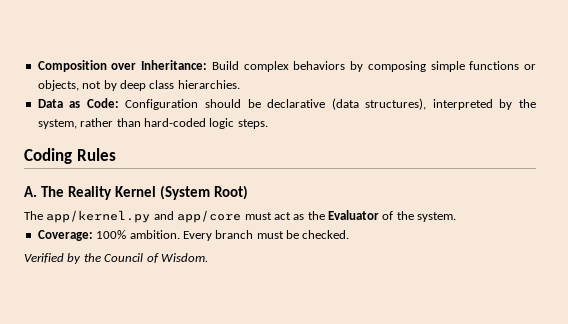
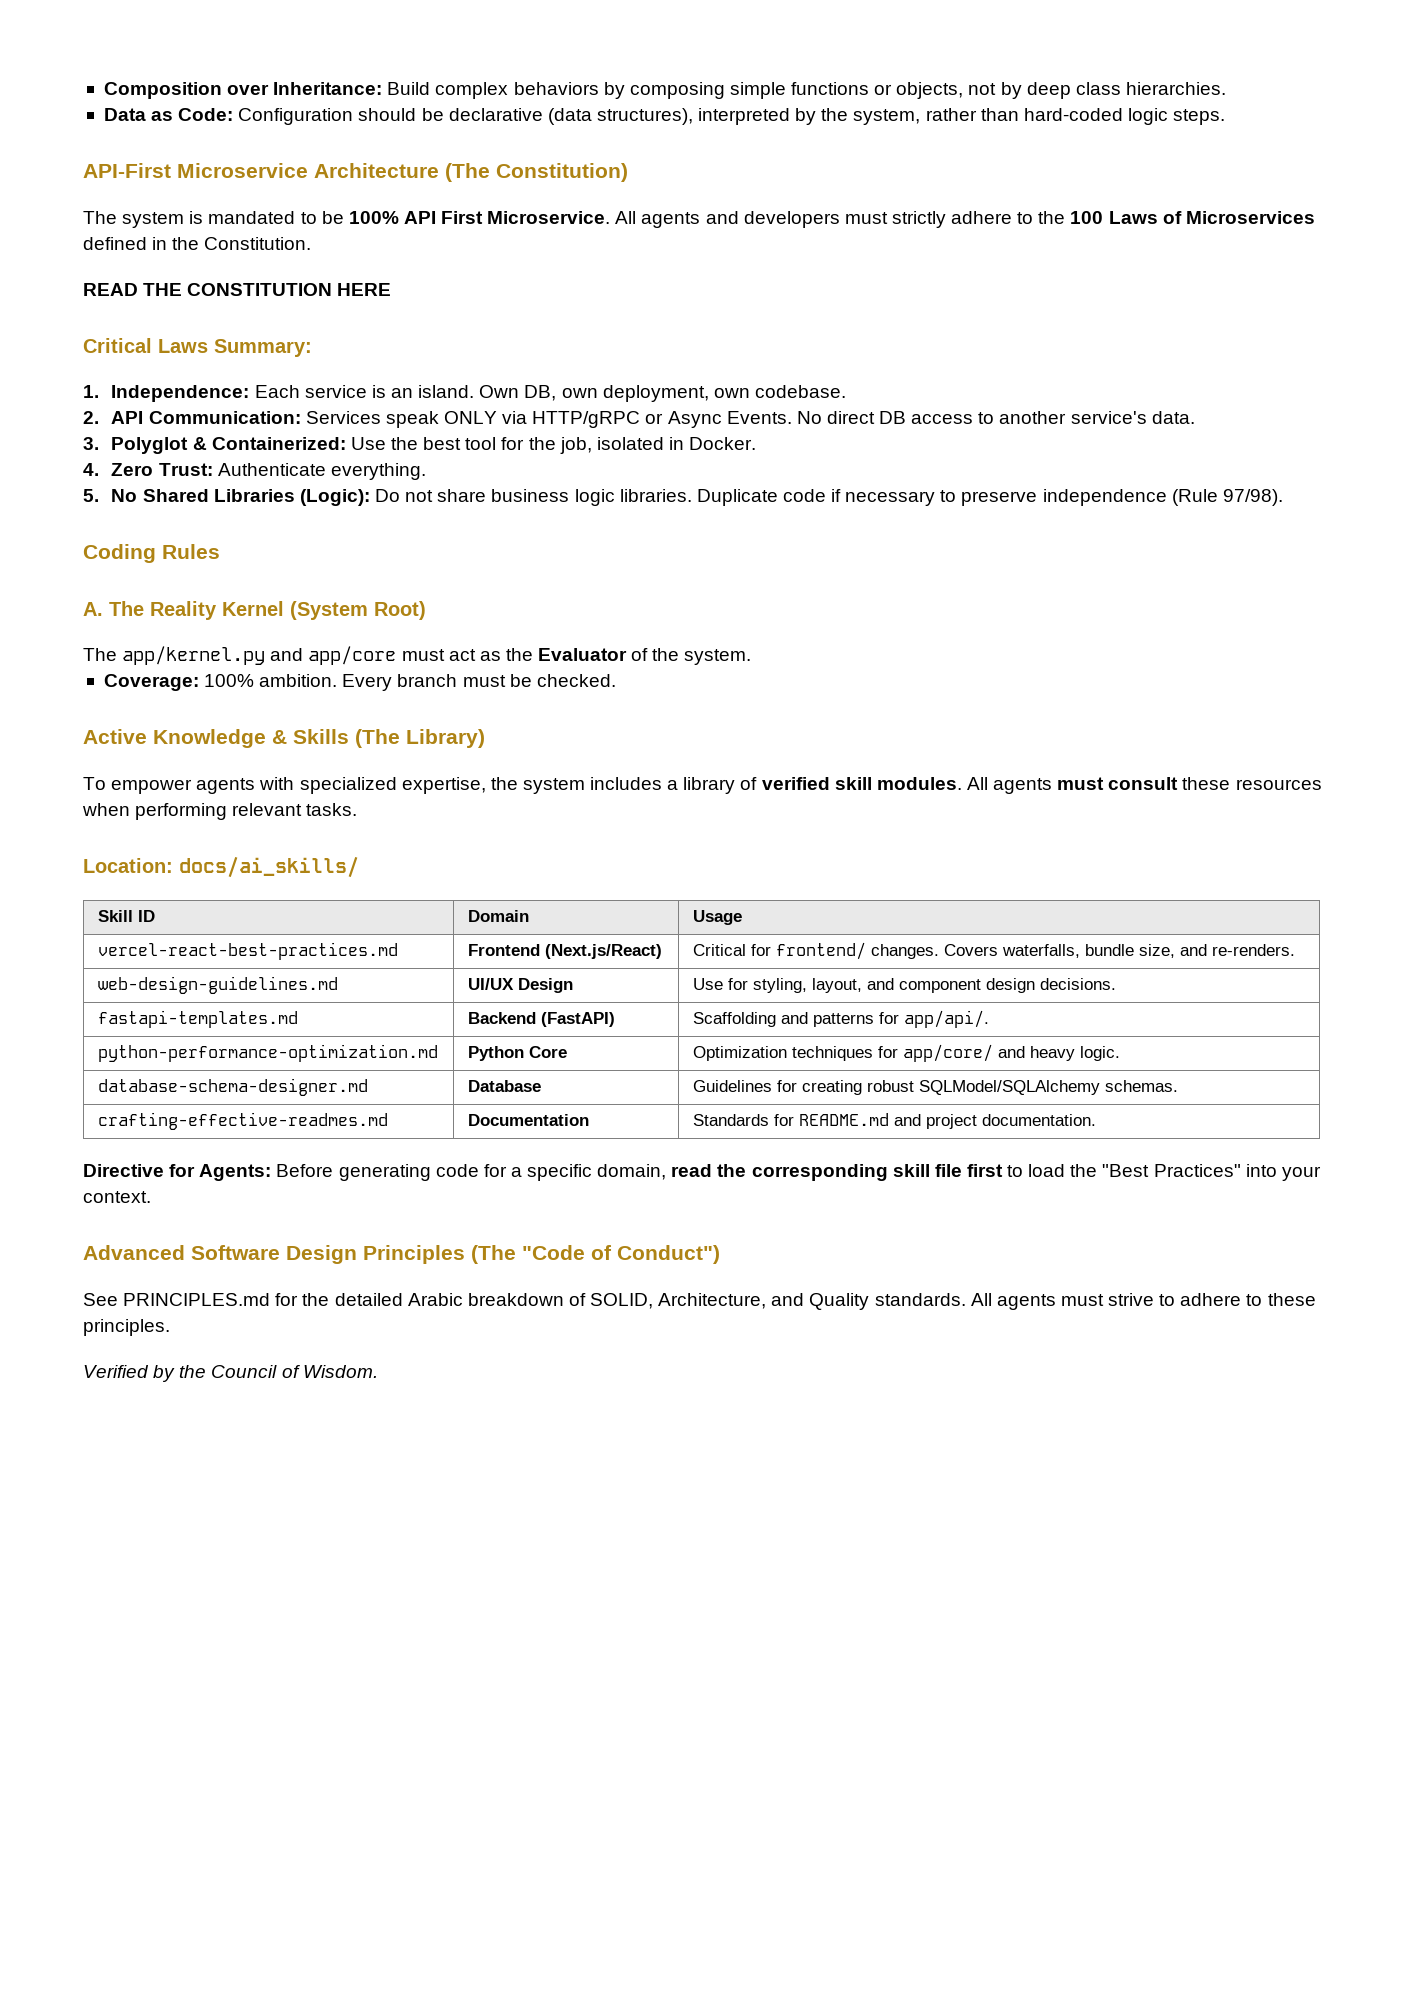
(268, 124) none -> [83,163,628,182] [83,211,1315,228] [83,237,312,250] [83,283,392,296] [83,338,312,357] [83,385,846,402] [83,411,1195,428] [83,437,757,454] [83,463,426,480] [83,489,1283,506] // API-First Microservice Architecture (The Constitution) // The system is mandated to be 100% API First Microservice. All agents and developers must strictly adhere to the 100 Laws of Microservices defined in the Constitution. // READ THE CONSTITUTION HERE // Critical Laws Summary: // 1. Independence: Each service is an island. Own DB, own deployment, own codebase. // 2. API Communication: Services speak ONLY via HTTP/gRPC or Async Events. No direct DB access to another service's data. // 3. Polyglot & Containerized: Use the best tool for the job, isolated in Docker. // 4. Zero Trust: Authenticate everything. // 5. No Shared Libraries (Logic): Do not share business logic libraries. Duplicate code if necessary to preserve independence (Rule 97/98).
(350, 234) none -> [83,729,485,748] [83,777,1322,794] [82,803,358,820] [83,856,359,878] [97,910,155,922] [467,910,529,922] [692,910,742,925] [97,942,398,960] [467,944,662,959] [692,942,1295,960] [97,976,338,994] [467,978,573,993] [692,978,1116,993] [97,1010,298,1028] [467,1012,615,1027] [692,1010,989,1028] [97,1044,438,1062] [467,1046,567,1061] [692,1044,1120,1062] [97,1078,368,1096] [467,1080,541,1092] [692,1080,1178,1095] [97,1112,388,1130] [467,1114,589,1126] [692,1113,1096,1129] [83,1164,1321,1181] [83,1191,151,1203] [83,1245,720,1264] [83,1293,1316,1310] [83,1319,170,1336] // Active Knowledge & Skills (The Library) // To empower agents with specialized expertise, the system includes a library of verified skill modules. All agents must consult these resources when performing relevant tasks. // Location: docs/ai_skills/ // Skill ID | Domain | Usage // vercel-react-best-practices.md | Frontend (Next.js/React) | Critical for frontend/ changes. Covers waterfalls, bundle size, and re-renders. // web-design-guidelines.md | UI/UX Design | Use for styling, layout, and component design decisions. // fastapi-templates.md | Backend (FastAPI) | Scaffolding and patterns for app/api/. // python-performance-optimization.md | Python Core | Optimization techniques for app/core/ and heavy logic. // database-schema-designer.md | Database | Guidelines for creating robust SQLModel/SQLAlchemy schemas. // crafting-effective-readmes.md | Documentation | Standards for README.md and project documentation. // Directive for Agents: Before generating code for a specific domain, read the corresponding skill file first to load the "Best Practices" into your context. // Advanced Software Design Principles (The "Code of Conduct") // See PRINCIPLES.md for the detailed Arabic breakdown of SOLID, Architecture, and Quality standards. All agents must strive to adhere to these principles.

